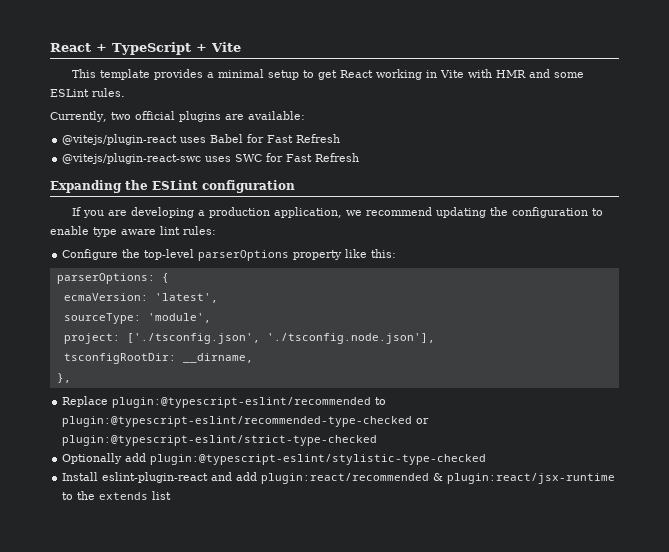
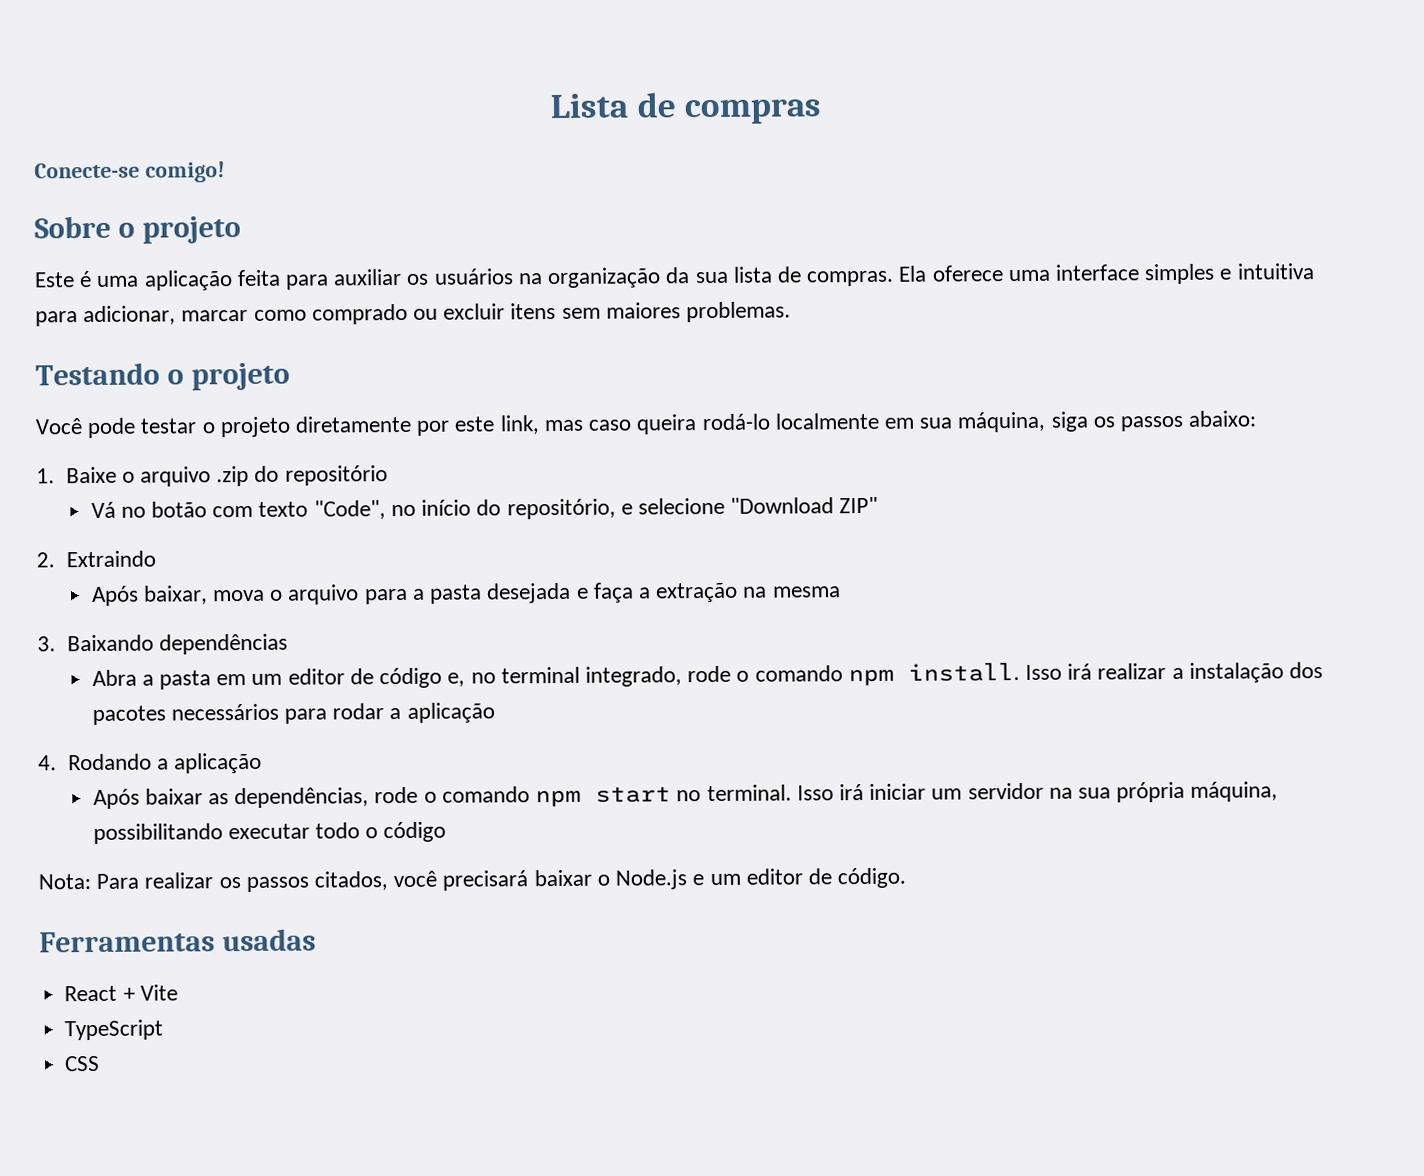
[50,42,241,55] [71,69,584,80] [50,88,125,97] [50,111,305,122] [62,134,341,145] [62,153,360,164] [50,180,295,193] [71,207,603,218] [50,226,216,237] [62,249,397,261] [56,273,169,284] [63,293,218,303] [63,313,211,324] [63,333,435,344] [63,353,253,364] [56,373,71,383] [62,396,387,408] [62,416,430,427] [62,435,378,446] [62,453,487,465] [62,472,616,484] [62,491,172,500] React + TypeScript + Vite // This template provides a minimal setup to get React working in Vite with HMR and some ESLint rules. // Currently, two official plugins are available: // @vitejs/plugin-react uses Babel for Fast Refresh // @vitejs/plugin-react-swc uses SWC for Fast Refresh // Expanding the ESLint configuration // If you are developing a production application, we recommend updating the configuration to enable type aware lint rules: // Configure the top-level parserOptions property like this: // parserOptions: { // ecmaVersion: 'latest', // sourceType: 'module', // project: ['./tsconfig.json', './tsconfig.node.json'], // tsconfigRootDir: __dirname, // }, // Replace plugin:@typescript-eslint/recommended to plugin:@typescript-eslint/recommended-type-checked or plugin:@typescript-eslint/strict-type-checked // Optionally add plugin:@typescript-eslint/stylistic-type-checked // Install eslint-plugin-react and add plugin:react/recommended & plugin:react/jsx-runtime to the extends list -> [550,92,822,125] [34,161,225,183] [34,215,241,244] [34,263,1315,291] [35,301,792,327] [35,362,290,391] [35,410,1257,439] [36,465,388,487] [90,496,879,520] [36,550,156,568] [90,582,841,607] [37,633,288,655] [91,662,1324,690] [91,702,495,726] [38,752,262,774] [92,781,1279,810] [92,821,447,845] [38,867,907,893] [39,928,316,953] [64,984,178,1002] [64,1019,164,1041] [65,1055,101,1072] Lista de compras // Conecte-se comigo! // Sobre o projeto // Este é uma aplicação feita para auxiliar os usuários na organização da sua lista de compras. Ela oferece uma interface simples e intuitiva para adicionar, marcar como comprado ou excluir itens sem maiores problemas. // Testando o projeto // Você pode testar o projeto diretamente por este link, mas caso queira rodá-lo localmente em sua máquina, siga os passos abaixo: // 1. Baixe o arquivo .zip do repositório // Vá no botão com texto "Code", no início do repositório, e selecione "Download ZIP" // 2. Extraindo // Após baixar, mova o arquivo para a pasta desejada e faça a extração na mesma // 3. Baixando dependências // Abra a pasta em um editor de código e, no terminal integrado, rode o comando npm install. Isso irá realizar a instalação dos pacotes necessários para rodar a aplicação // 4. Rodando a aplicação // Após baixar as dependências, rode o comando npm start no terminal. Isso irá iniciar um servidor na sua própria máquina, possibilitando executar todo o código // Nota: Para realizar os passos citados, você precisará baixar o Node.js e um editor de código. // Ferramentas usadas // React + Vite // TypeScript // CSS

